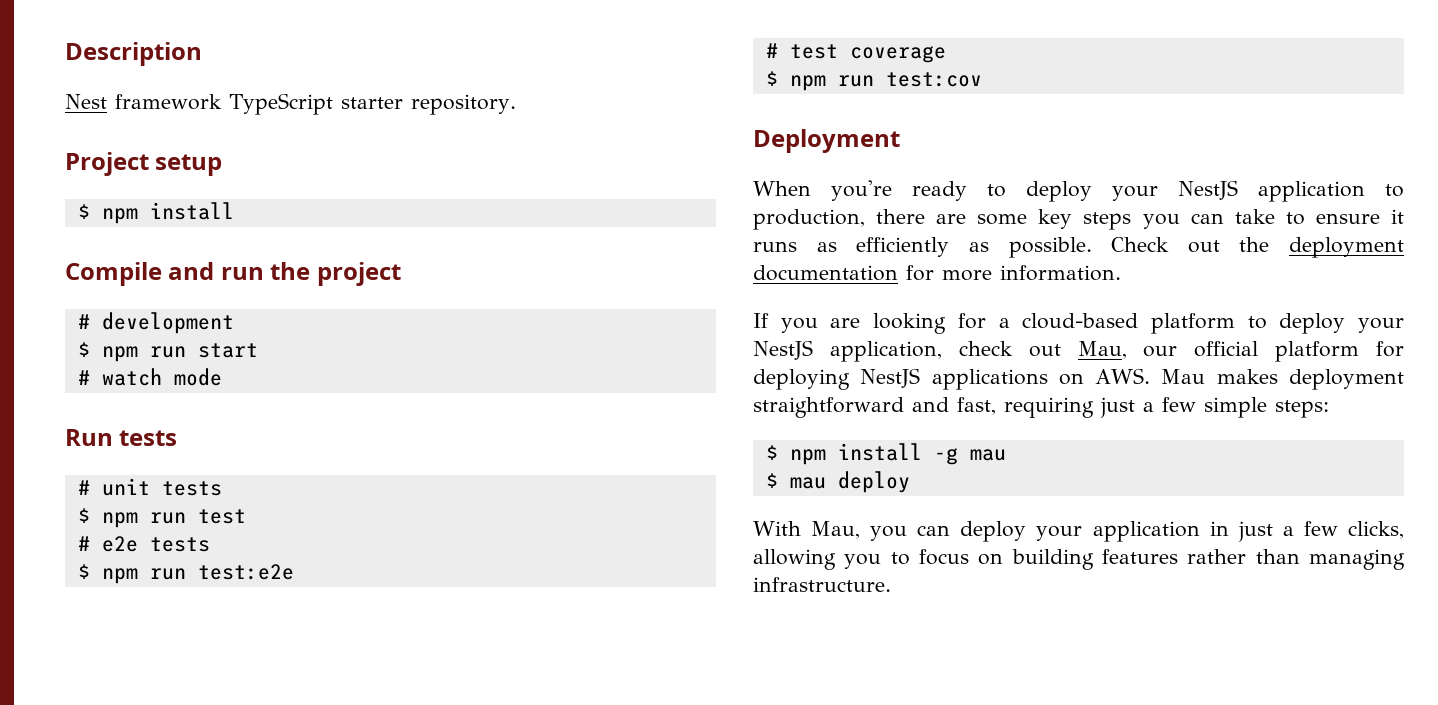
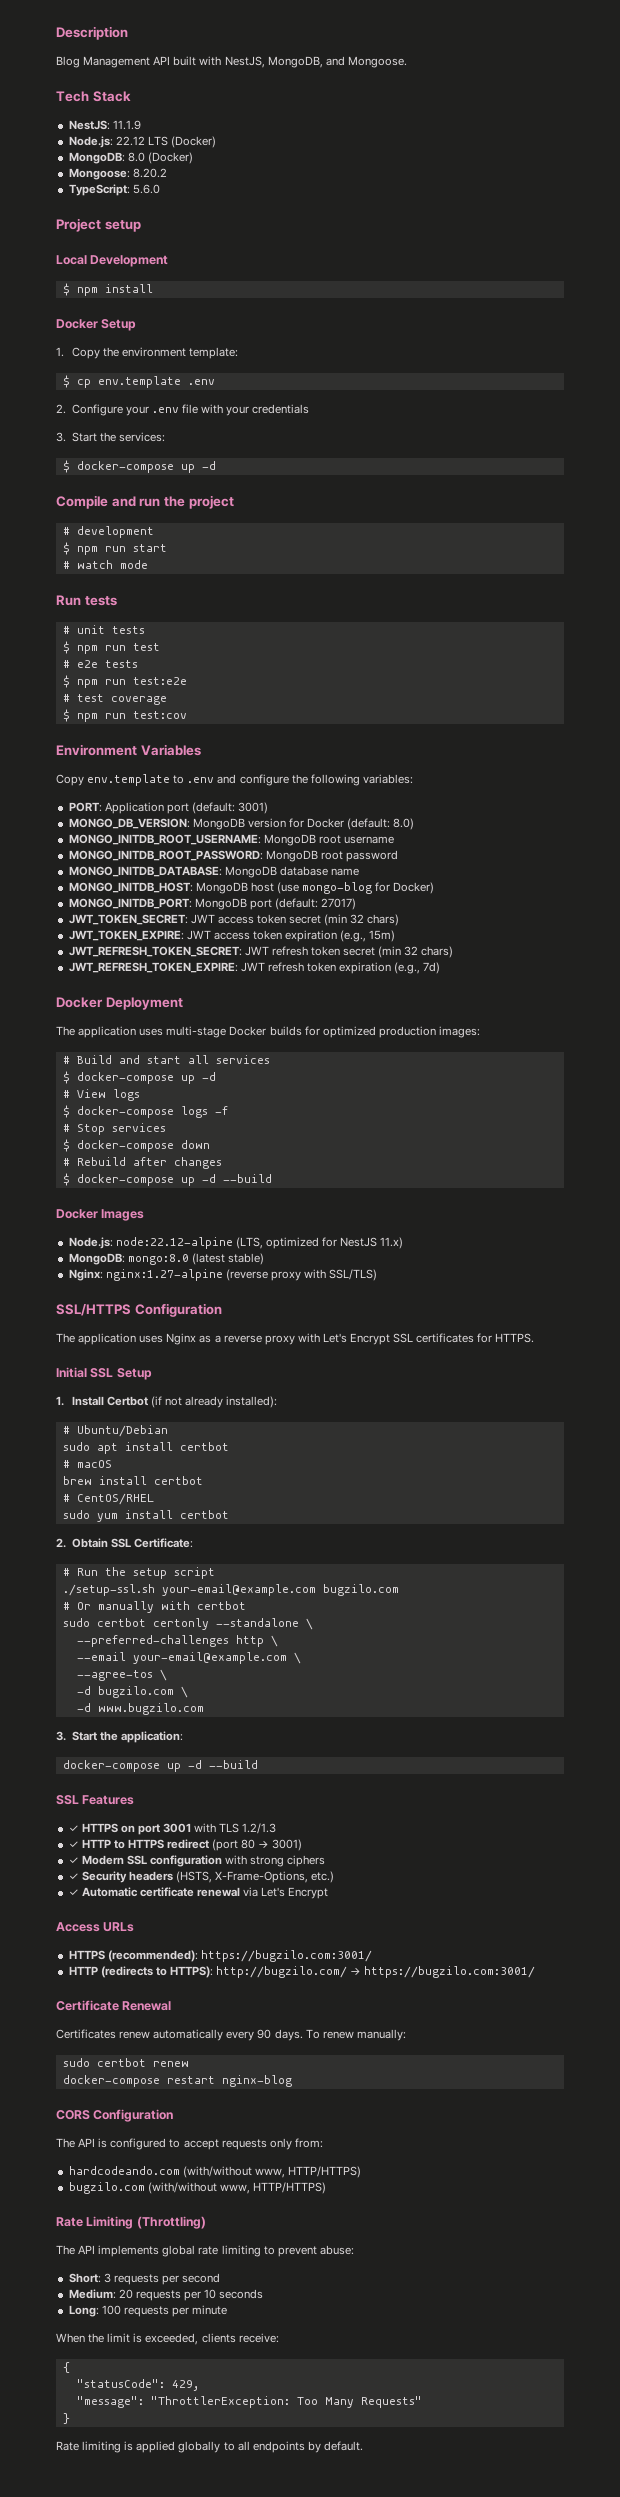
[65,93,516,115] Nest framework TypeScript starter repository. -> [56,56,407,68] [56,91,131,102] [68,120,141,130] [68,136,216,148] [68,152,193,164] [68,168,167,180] [68,184,160,196] Blog Management API built with NestJS, MongoDB, and Mongoose. // Tech Stack // NestJS: 11.1.9 // Node.js: 22.12 LTS (Docker) // MongoDB: 8.0 (Docker) // Mongoose: 8.20.2 // TypeScript: 5.6.0
[77,202,234,224] // $ npm install -> [56,255,169,267] [62,283,153,296] [56,319,137,331] [56,347,238,359] [62,375,215,388] [56,404,310,416] [56,432,165,442] [62,460,216,473] // Local Development // $ npm install // Docker Setup // 1. Copy the environment template: // $ cp env.template .env // 2. Configure your .env file with your credentials // 3. Start the services: // $ docker-compose up -d
[753,129,900,153] [753,180,1404,202] [753,209,1404,230] [753,237,1404,258] [753,265,1121,281] [753,313,1404,334] [753,340,1404,362] [753,368,1404,390] [753,397,1329,418] [765,443,1006,465] [765,471,910,493] [753,521,1404,542] [753,549,1405,570] [753,577,891,592] Deployment // When you're ready to deploy your NestJS application to production, there are some key steps you can take to ensure it runs as efficiently as possible. Check out the deployment documentation for more information. // If you are looking for a cloud-based platform to deploy your NestJS application, check out Mau, our official platform for deploying NestJS applications on AWS. Mau makes deployment straightforward and fast, requiring just a few simple steps: // $ npm install -g mau // $ mau deploy // With Mau, you can deploy your application in just a few clicks, allowing you to focus on building features rather than managing infrastructure. -> [56,744,201,756] [56,774,413,786] [68,802,269,814] [68,818,415,830] [68,834,394,846] [68,850,398,862] [68,866,359,878] [68,882,435,894] [68,898,357,910] [68,914,400,926] [68,930,396,942] [68,946,454,958] [68,962,441,974] [56,997,183,1010] [56,1026,480,1038] [62,1055,270,1064] [62,1071,216,1084] [62,1089,140,1101] [62,1105,228,1118] [62,1123,166,1135] [62,1139,210,1152] [62,1157,222,1169] [62,1173,272,1186] [56,1209,145,1221] [68,1237,404,1249] [68,1253,264,1265] [68,1269,378,1281] [56,1303,222,1317] [56,1333,535,1345] [56,1367,152,1380] [56,1396,278,1408] [62,1425,168,1437] [62,1442,229,1454] [62,1460,112,1468] [62,1476,203,1485] [62,1493,154,1505] [62,1510,229,1522] [56,1538,193,1548] [62,1567,215,1579] [62,1584,399,1596] [62,1601,246,1613] [62,1618,313,1630] [76,1635,278,1647] [76,1652,301,1664] [76,1669,167,1681] [76,1686,188,1698] [76,1703,204,1715] [56,1731,183,1743] [62,1760,258,1772] [56,1795,135,1805] [68,1823,277,1835] [68,1839,303,1851] [68,1855,326,1867] [68,1871,335,1883] [68,1887,329,1899] [56,1922,135,1932] [68,1950,372,1962] [68,1966,536,1978] [56,2000,172,2011] [56,2029,406,2041] [62,2058,189,2067] [62,2075,292,2087] [56,2109,174,2122] [56,2138,323,2150] [68,2166,361,2178] [68,2182,326,2194] [56,2216,206,2229] [56,2245,354,2257] [68,2273,221,2285] [68,2289,264,2301] [68,2305,228,2317] [56,2333,279,2345] [62,2362,70,2373] [76,2379,199,2391] [76,2396,422,2408] [62,2413,70,2424] [56,2441,363,2453] Environment Variables // Copy env.template to .env and configure the following variables: // PORT: Application port (default: 3001) // MONGO_DB_VERSION: MongoDB version for Docker (default: 8.0) // MONGO_INITDB_ROOT_USERNAME: MongoDB root username // MONGO_INITDB_ROOT_PASSWORD: MongoDB root password // MONGO_INITDB_DATABASE: MongoDB database name // MONGO_INITDB_HOST: MongoDB host (use mongo-blog for Docker) // MONGO_INITDB_PORT: MongoDB port (default: 27017) // JWT_TOKEN_SECRET: JWT access token secret (min 32 chars) // JWT_TOKEN_EXPIRE: JWT access token expiration (e.g., 15m) // JWT_REFRESH_TOKEN_SECRET: JWT refresh token secret (min 32 chars) // JWT_REFRESH_TOKEN_EXPIRE: JWT refresh token expiration (e.g., 7d) // Docker Deployment // The application uses multi-stage Docker builds for optimized production images: // # Build and start all services // $ docker-compose up -d // # View logs // $ docker-compose logs -f // # Stop services // $ docker-compose down // # Rebuild after changes // $ docker-compose up -d --build // Docker Images // Node.js: node:22.12-alpine (LTS, optimized for NestJS 11.x) // MongoDB: mongo:8.0 (latest stable) // Nginx: nginx:1.27-alpine (reverse proxy with SSL/TLS) // SSL/HTTPS Configuration // The application uses Nginx as a reverse proxy with Let's Encrypt SSL certificates for HTTPS. // Initial SSL Setup // 1. Install Certbot (if not already installed): // # Ubuntu/Debian // sudo apt install certbot // # macOS // brew install certbot // # CentOS/RHEL // sudo yum install certbot // 2. Obtain SSL Certificate: // # Run the setup script // ./setup-ssl.sh your-email@example.com bugzilo.com // # Or manually with certbot // sudo certbot certonly --standalone \ // --preferred-challenges http \ // --email your-email@example.com \ // --agree-tos \ // -d bugzilo.com \ // -d www.bugzilo.com // 3. Start the application: // docker-compose up -d --build // SSL Features // ✓ HTTPS on port 3001 with TLS 1.2/1.3 // ✓ HTTP to HTTPS redirect (port 80 → 3001) // ✓ Modern SSL configuration with strong ciphers // ✓ Security headers (HSTS, X-Frame-Options, etc.) // ✓ Automatic certificate renewal via Let's Encrypt // Access URLs // HTTPS (recommended): https://bugzilo.com:3001/ // HTTP (redirects to HTTPS): http://bugzilo.com/ → https://bugzilo.com:3001/ // Certificate Renewal // Certificates renew automatically every 90 days. To renew manually: // sudo certbot renew // docker-compose restart nginx-blog // CORS Configuration // The API is configured to accept requests only from: // hardcodeando.com (with/without www, HTTP/HTTPS) // bugzilo.com (with/without www, HTTP/HTTPS) // Rate Limiting (Throttling) // The API implements global rate limiting to prevent abuse: // Short: 3 requests per second // Medium: 20 requests per 10 seconds // Long: 100 requests per minute // When the limit is exceeded, clients receive: // { // "statusCode": 429, // "message": "ThrottlerException: Too Many Requests" // } // Rate limiting is applied globally to all endpoints by default.

